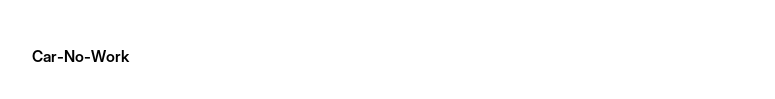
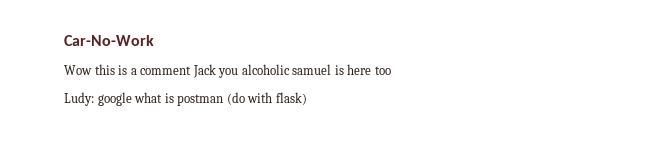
(130, 56) none -> [64,64,391,78] [64,92,307,106] // Wow this is a comment Jack you alcoholic samuel is here too // Ludy: google what is postman (do with flask)

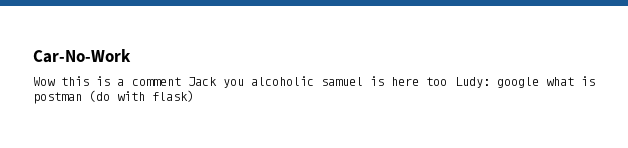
(391, 70) // -> (448, 81) none

